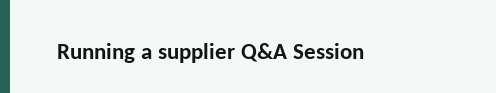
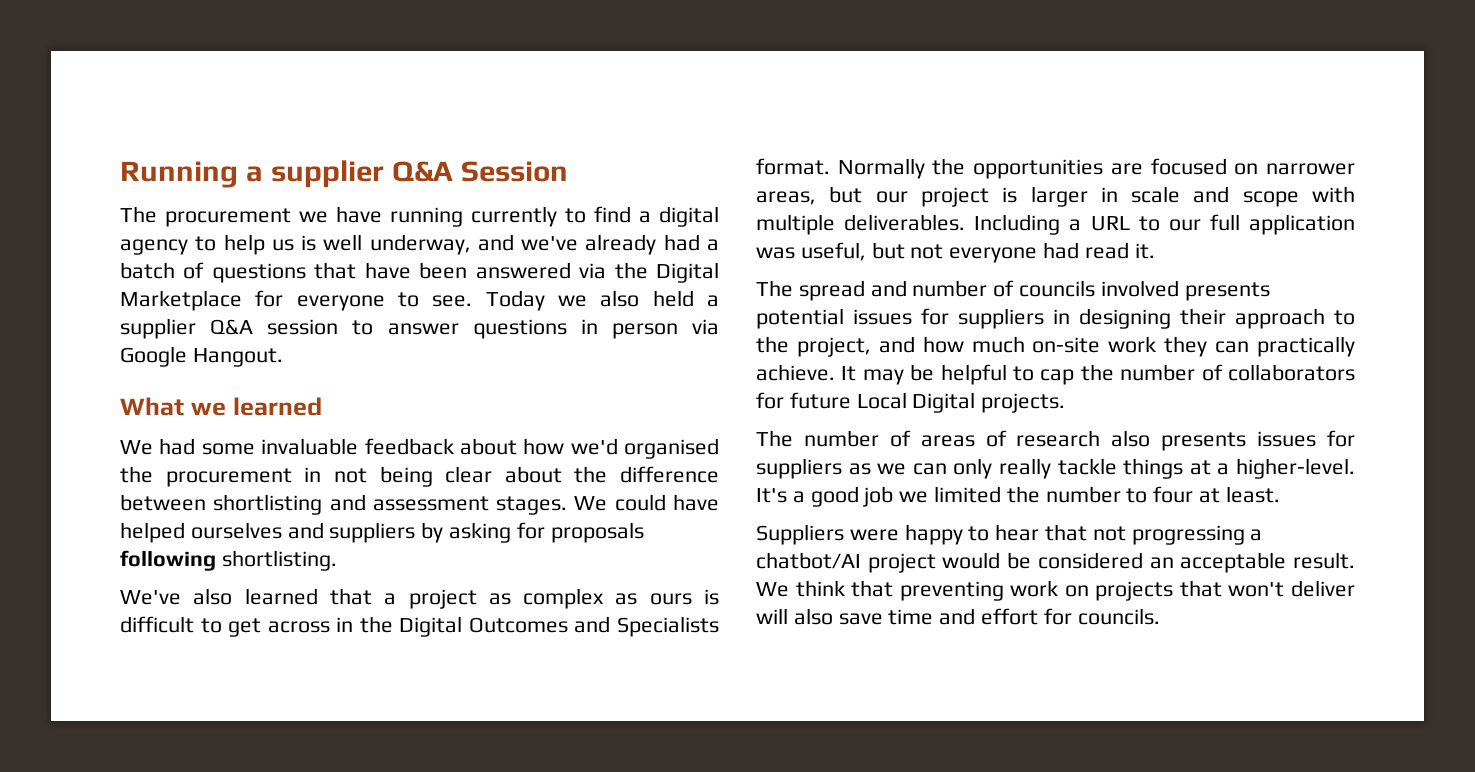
(365, 51) none -> [120,206,719,227] [120,234,719,255] [120,262,720,283] [120,290,719,311] [120,318,719,339] [120,346,283,367] [120,397,322,416] [120,438,719,459] [120,466,719,487] [120,494,719,515] [120,522,644,543] [120,550,337,571] [120,588,719,609] [120,616,719,637] [756,158,1355,179] [756,186,1355,207] [756,214,1355,235] [756,242,1155,263] [756,280,1270,301] [756,308,1355,329] [756,336,1355,357] [756,364,1355,385] [756,392,1066,413] [756,430,1355,451] [756,458,1355,479] [756,486,1280,507] [756,524,1263,545] [756,552,1355,573] [756,580,1355,601] [756,608,1160,625] // The procurement we have running currently to find a digital agency to help us is well underway, and we've already had a batch of questions that have been answered via the Digital Marketplace for everyone to see. Today we also held a supplier Q&A session to answer questions in person via Google Hangout. // What we learned // We had some invaluable feedback about how we'd organised the procurement in not being clear about the difference between shortlisting and assessment stages. We could have helped ourselves and suppliers by asking for proposals following shortlisting. // We've also learned that a project as complex as ours is difficult to get across in the Digital Outcomes and Specialists format. Normally the opportunities are focused on narrower areas, but our project is larger in scale and scope with multiple deliverables. Including a URL to our full application was useful, but not everyone had read it. // The spread and number of councils involved presents potential issues for suppliers in designing their approach to the project, and how much on-site work they can practically achieve. It may be helpful to cap the number of collaborators for future Local Digital projects. // The number of areas of research also presents issues for suppliers as we can only really tackle things at a higher-level. It's a good job we limited the number to four at least. // Suppliers were happy to hear that not progressing a chatbot/AI project would be considered an acceptable result. We think that preventing work on projects that won't deliver will also save time and effort for councils.

